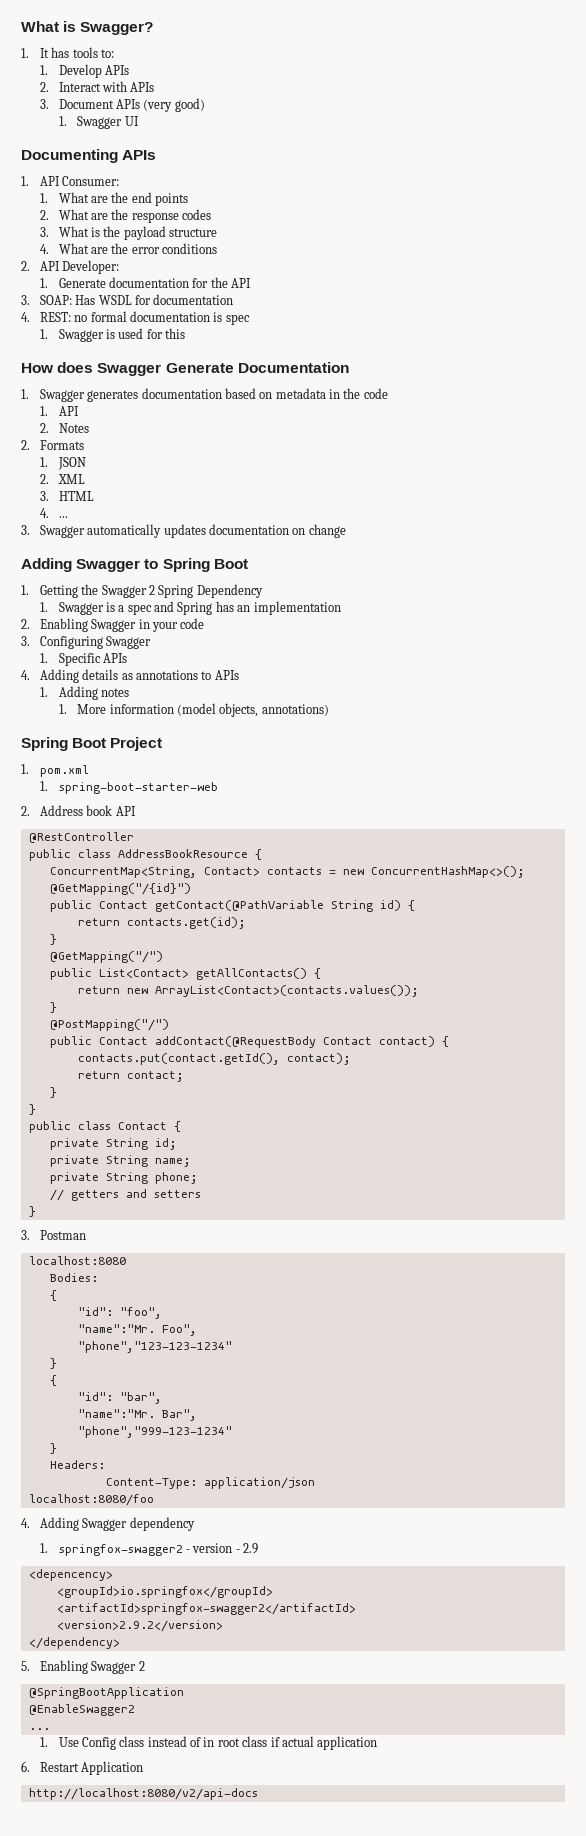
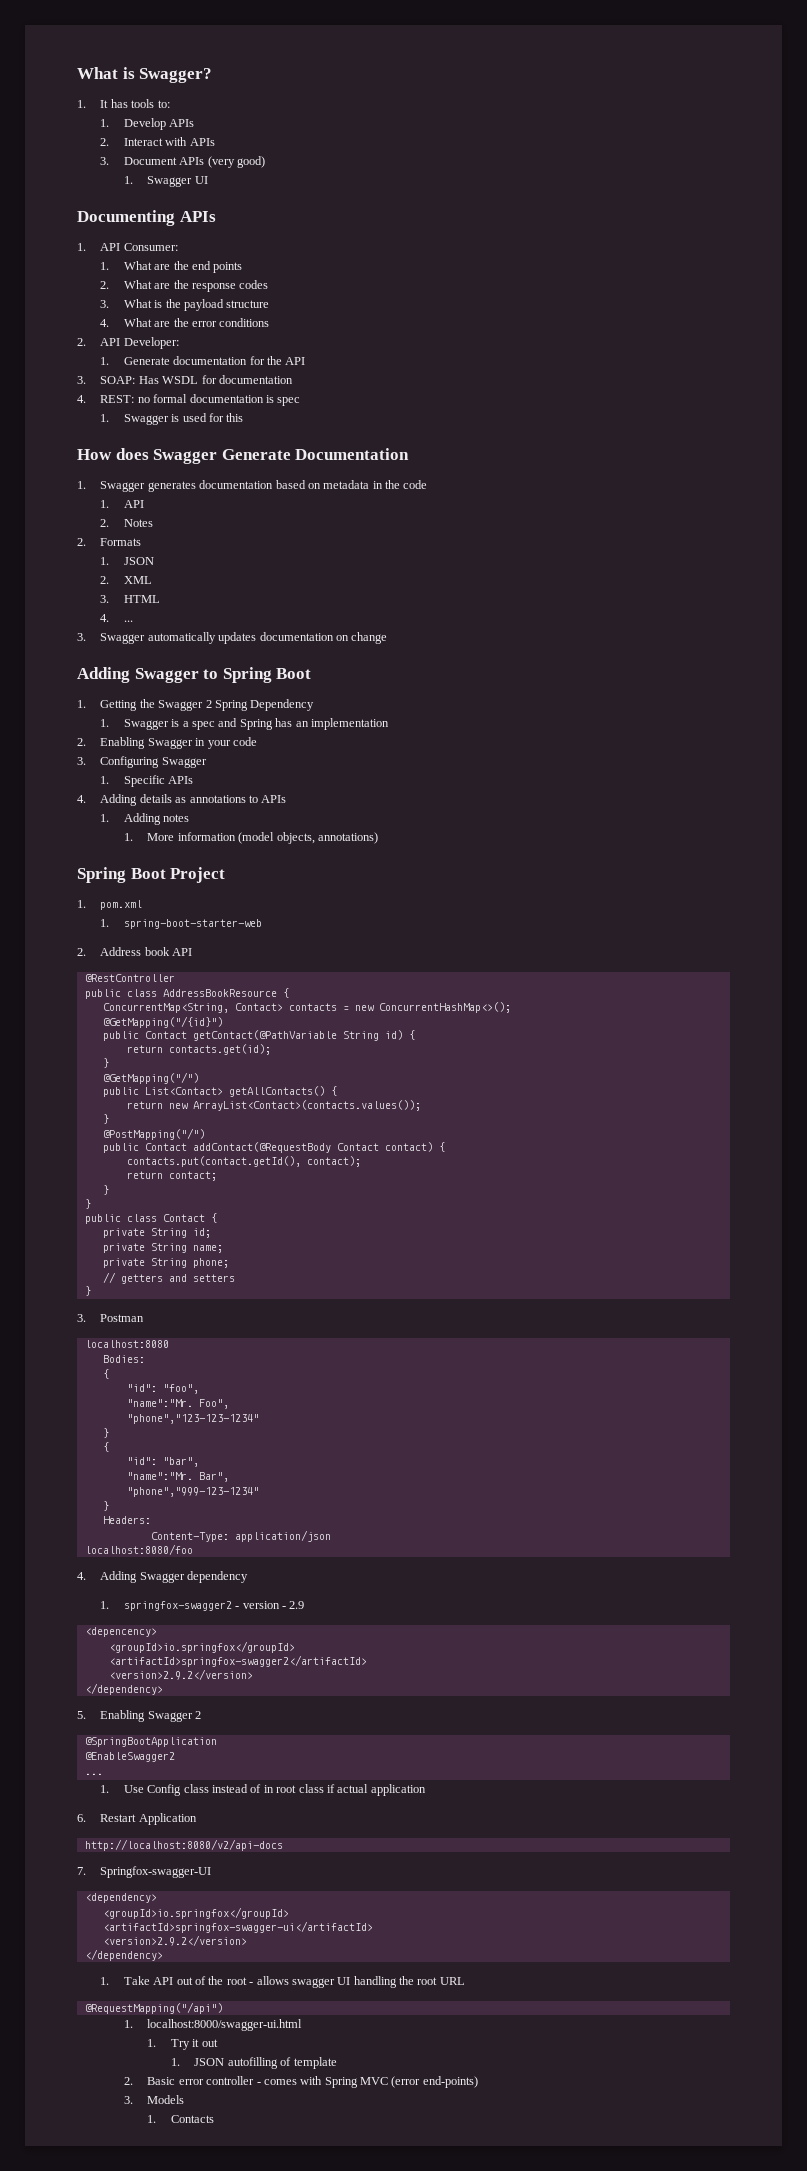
(258, 1794) none -> [77,1866,212,1878] [84,1893,157,1903] [102,1907,289,1919] [102,1921,373,1933] [102,1935,247,1946] [84,1949,163,1961] [100,1976,465,1988] [84,2002,223,2014] [123,2019,303,2031] [147,2039,218,2050] [170,2057,337,2069] [123,2076,478,2088] [123,2095,185,2104] [147,2115,214,2123] // 7. Springfox-swagger-UI // <dependency> // <groupId>io.springfox</groupId> // <artifactId>springfox-swagger-ui</artifactId> // <version>2.9.2</version> // </dependency> // 1. Take API out of the root - allows swagger UI handling the root URL // @RequestMapping("/api") // 1. localhost:8000/swagger-ui.html // 1. Try it out // 1. JSON autofilling of template // 2. Basic error controller - comes with Spring MVC (error end-points) // 3. Models // 1. Contacts

